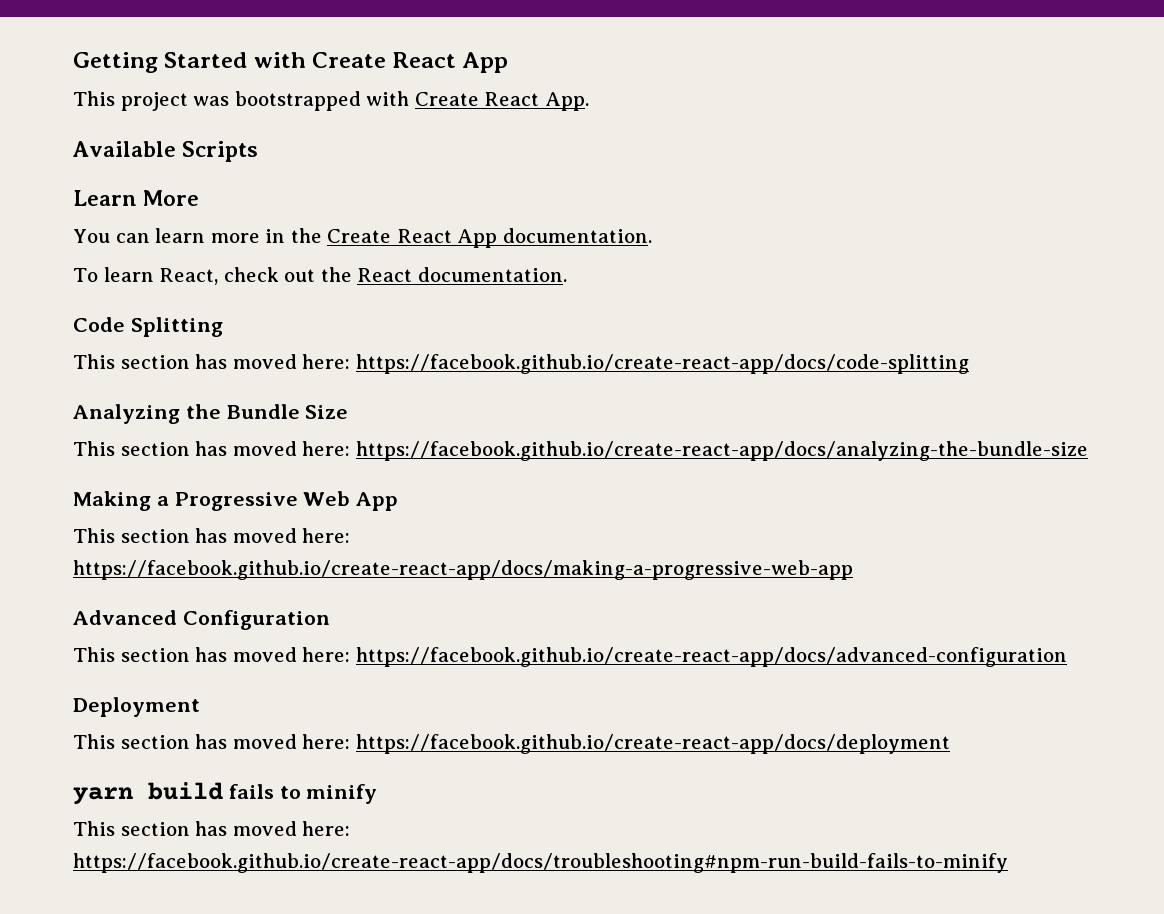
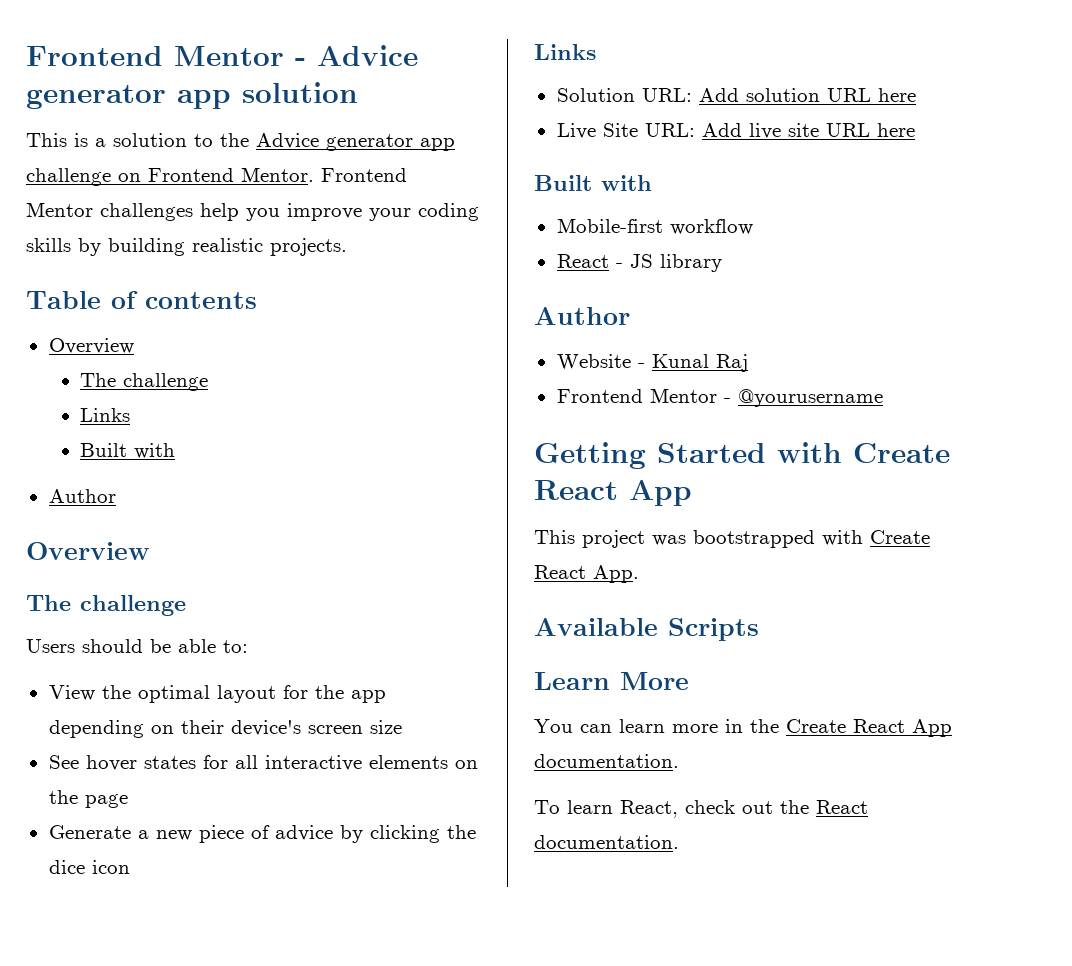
(73, 62) none -> [26,45,418,66] [26,82,358,109] [26,133,455,151] [26,167,407,186] [26,202,479,221] [26,238,347,256] [26,291,257,309] [48,338,134,354] [80,373,209,391] [80,408,131,422] [80,443,176,459] [48,489,116,503] [26,542,150,560] [26,595,186,616] [26,639,248,653] [48,685,386,703] [48,720,402,738] [48,755,478,771] [48,790,128,808] [48,825,476,843] [48,860,130,874] [534,44,596,60] [556,88,916,102] [556,123,915,139] [534,175,652,191] [556,218,753,235] [556,254,722,272] [534,307,630,325] [556,354,748,372] [556,388,883,407] Frontend Mentor - Advice generator app solution // This is a solution to the Advice generator app challenge on Frontend Mentor. Frontend Mentor challenges help you improve your coding skills by building realistic projects. // Table of contents // Overview // The challenge // Links // Built with // Author // Overview // The challenge // Users should be able to: // View the optimal layout for the app depending on their device's screen size // See hover states for all interactive elements on the page // Generate a new piece of advice by clicking the dice icon // Links // Solution URL: Add solution URL here // Live Site URL: Add live site URL here // Built with // Mobile-first workflow // React - JS library // Author // Website - Kunal Raj // Frontend Mentor - @yourusername //
[73,317,223,337] [73,354,969,374] [73,404,349,424] [73,441,1088,461] [73,491,399,511] [73,528,351,543] [73,560,853,580] [73,610,330,630] [73,647,1067,667] [73,697,200,717] [73,734,950,754] [73,782,378,805] [73,821,351,836] [73,853,1008,873] // Code Splitting // This section has moved here: https://facebook.github.io/create-react-app/docs/code-splitting // Analyzing the Bundle Size // This section has moved here: https://facebook.github.io/create-react-app/docs/analyzing-the-bundle-size // Making a Progressive Web App // This section has moved here: https://facebook.github.io/create-react-app/docs/making-a-progressive-web-app // Advanced Configuration // This section has moved here: https://facebook.github.io/create-react-app/docs/advanced-configuration // Deployment // This section has moved here: https://facebook.github.io/create-react-app/docs/deployment // yarn build fails to minify // This section has moved here: https://facebook.github.io/create-react-app/docs/troubleshooting#npm-run-build-fails-to-minify -> (679, 842) none

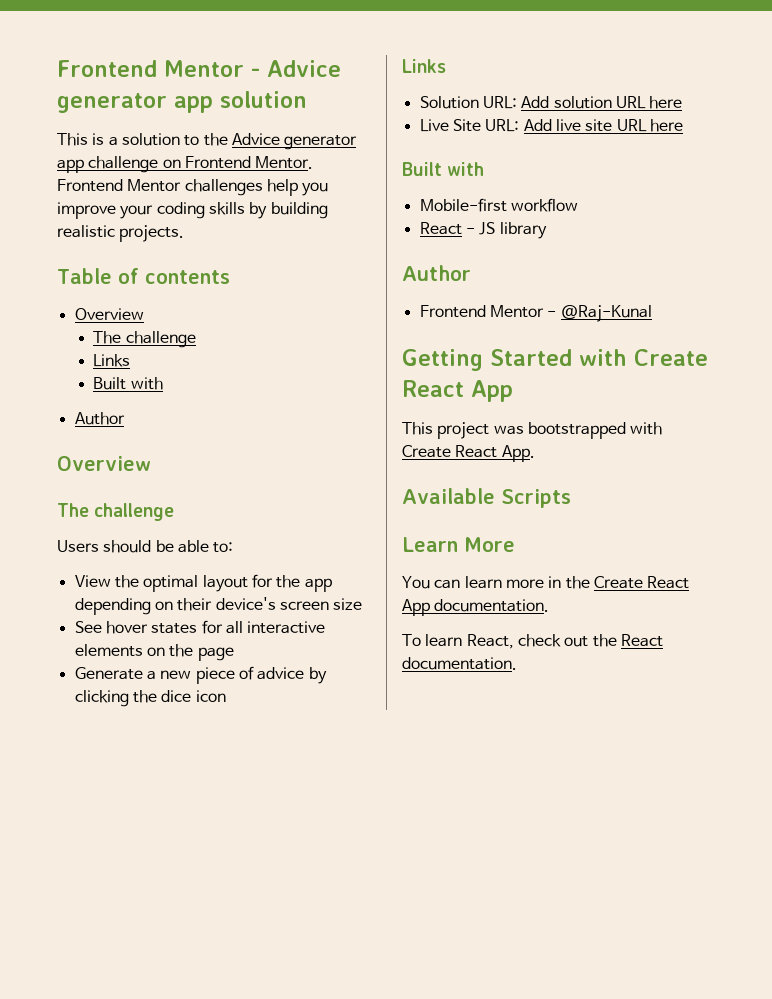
[556,354,748,372] [556,388,883,407] // Website - Kunal Raj // Frontend Mentor - @yourusername -> [419,305,652,322] // Frontend Mentor - @Raj-Kunal

